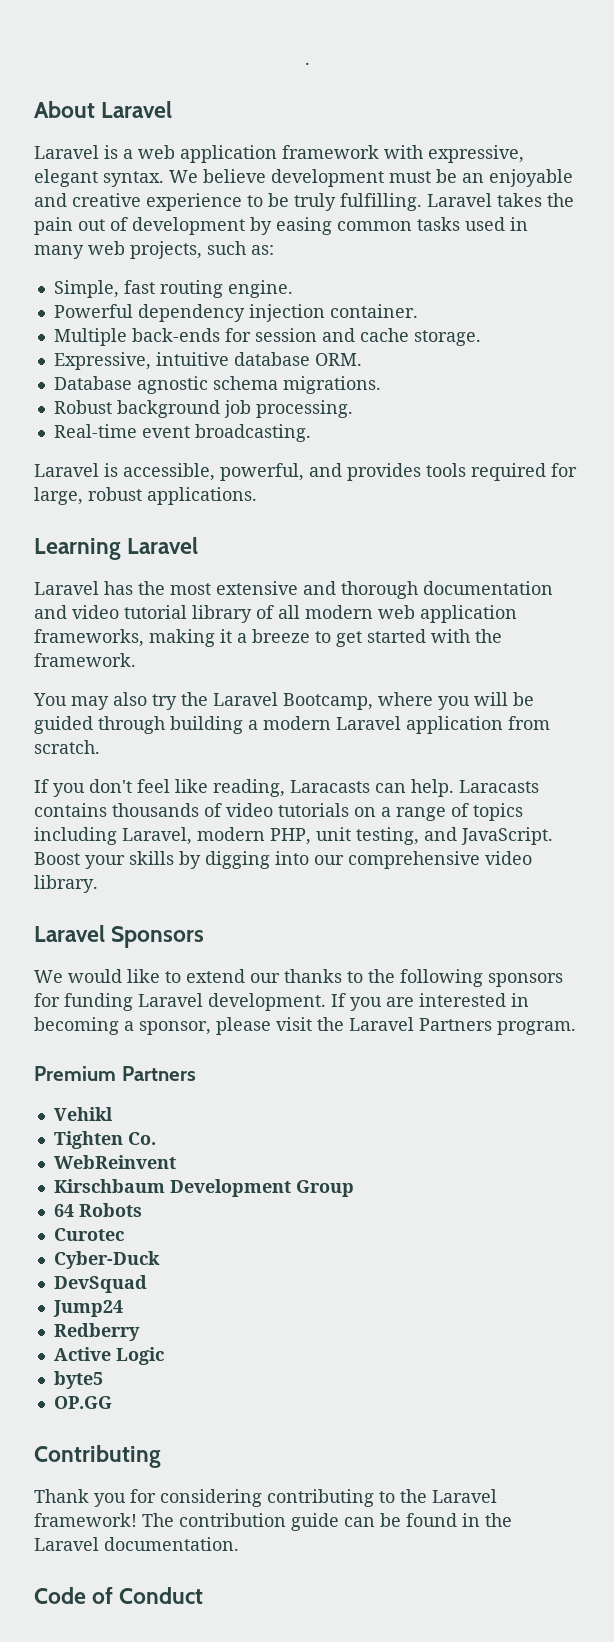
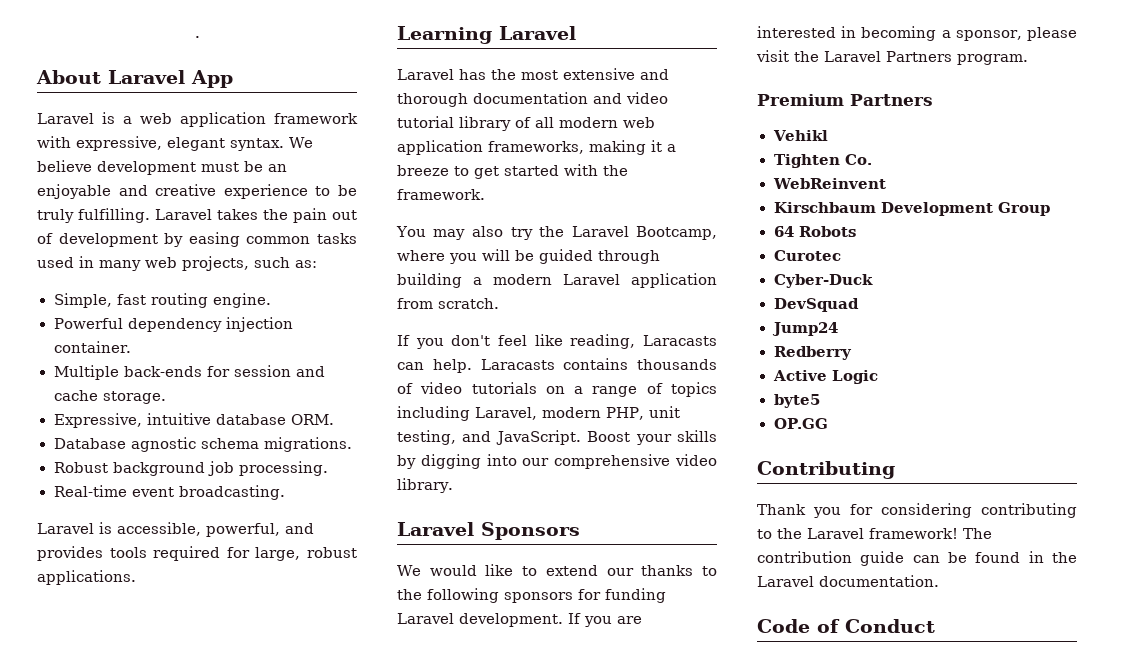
(173, 109) none -> [191,70,233,88] App

